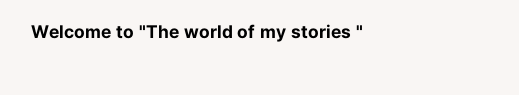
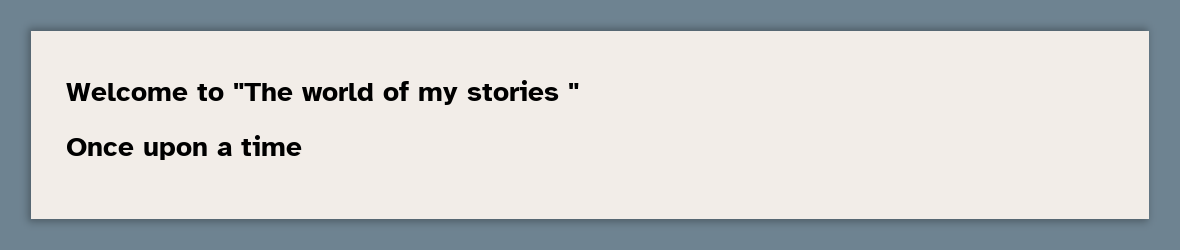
(364, 31) none -> [66,135,302,160] // Once upon a time

